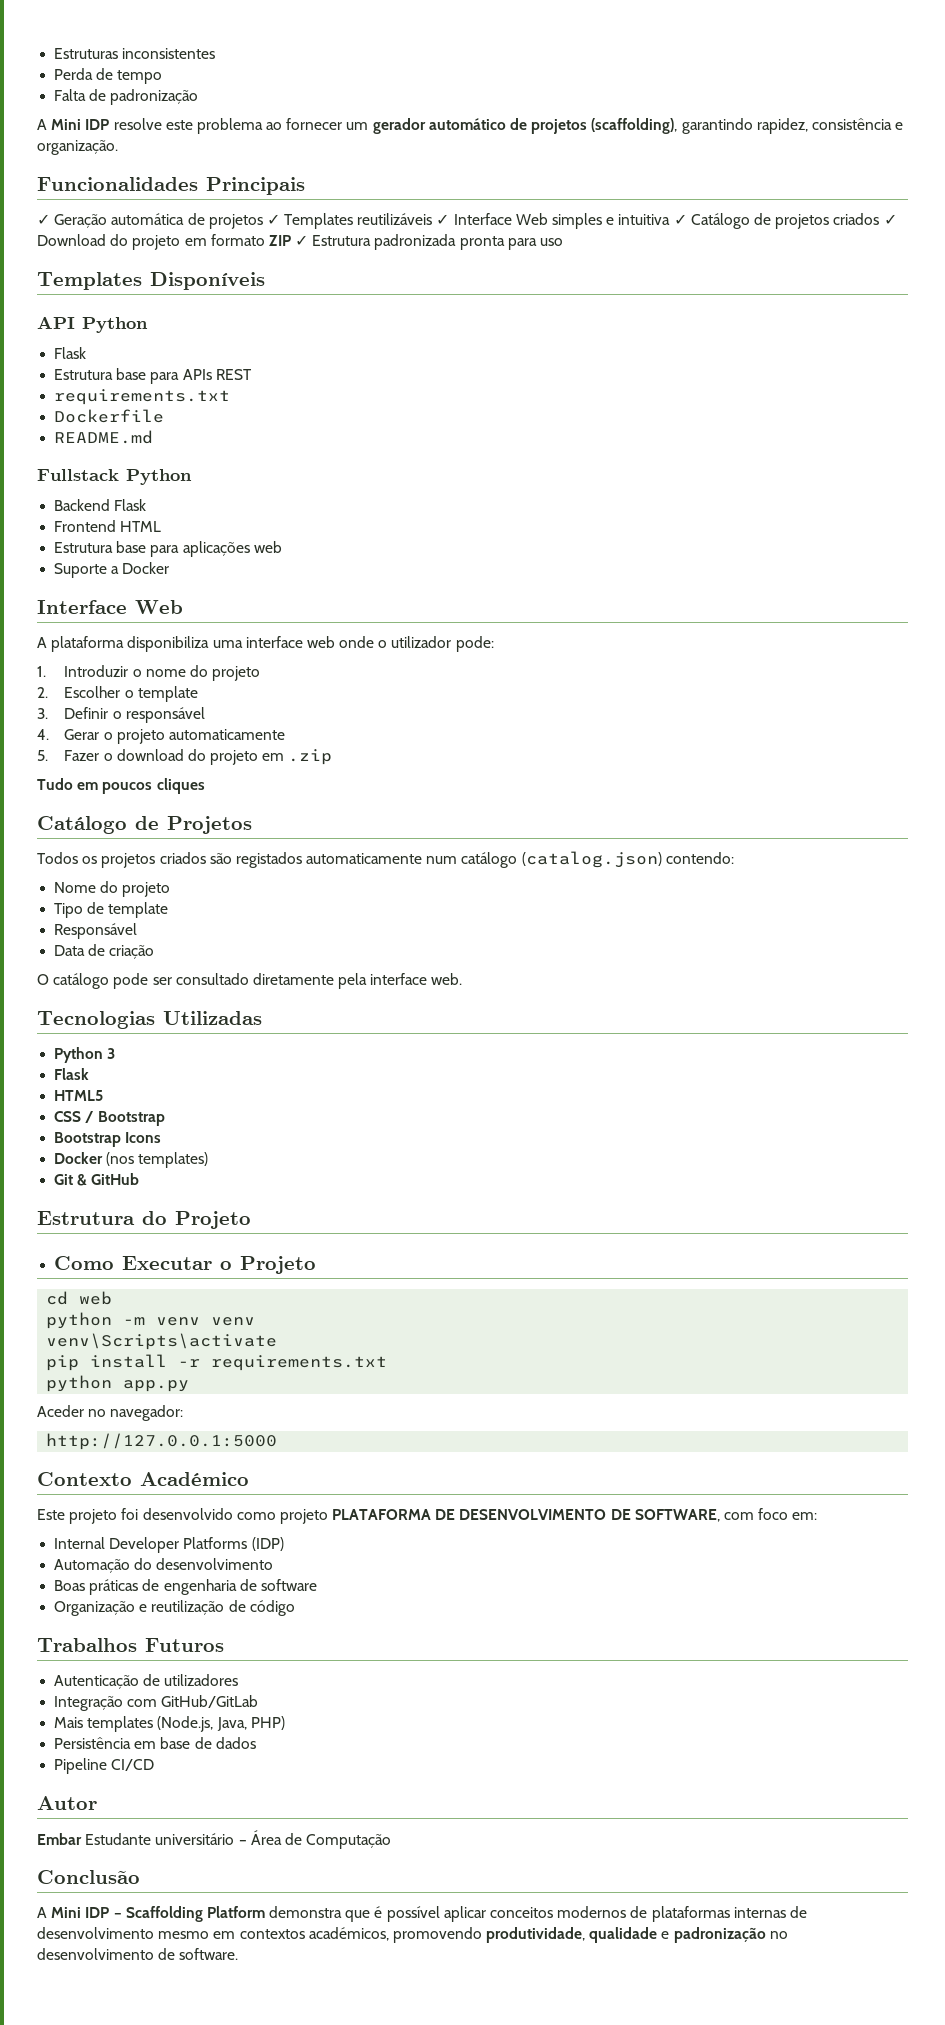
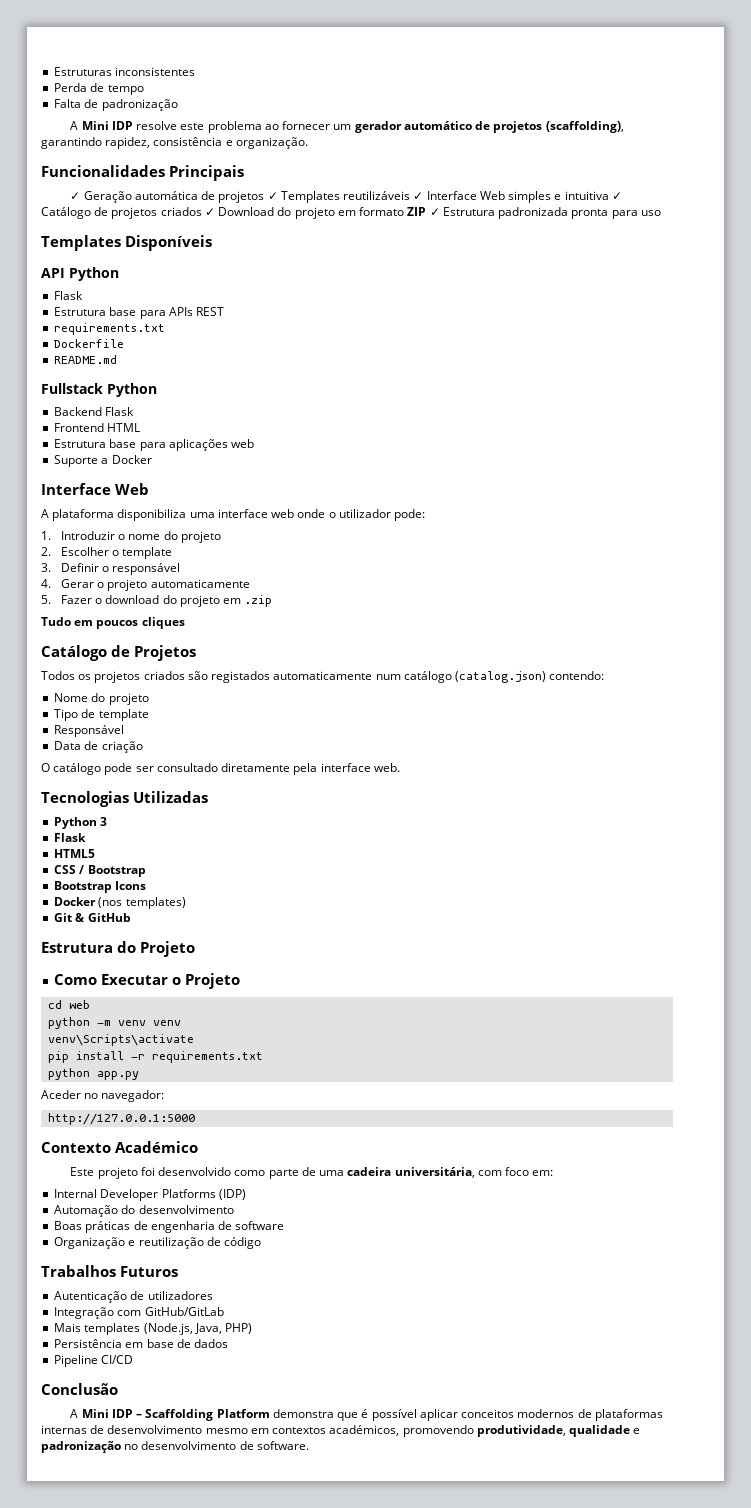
[279,1509,720,1524] projeto PLATAFORMA DE DESENVOLVIMENTO DE SOFTWARE, -> [268,1167,475,1179] parte de uma cadeira universitária,
[37,1796,97,1810] [37,1830,392,1849] // Autor // Embar Estudante universitário – Área de Computação -> (134, 1359) none

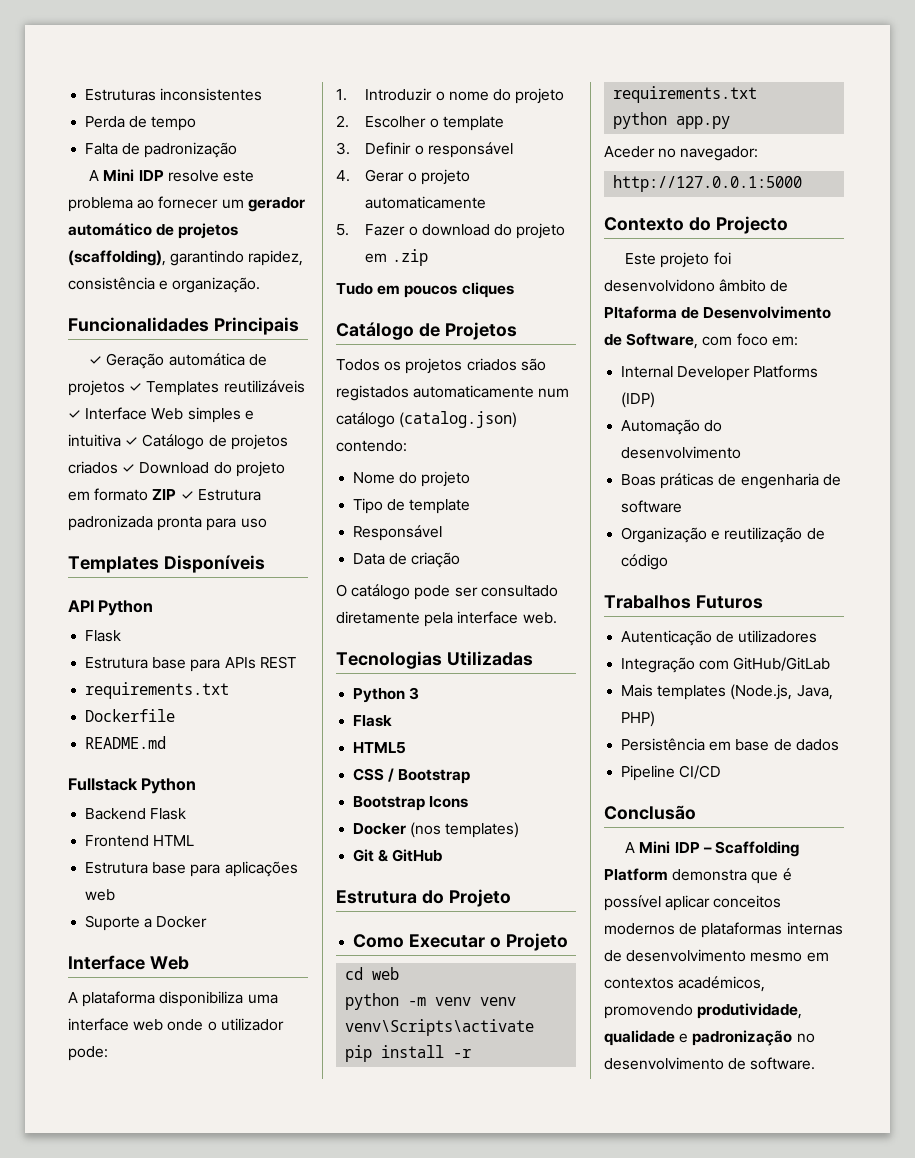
[115,1141,199,1153] Académico -> [688,216,788,234] do Projecto
[158,1167,475,1179] desenvolvido como parte de uma cadeira universitária, -> [604,279,789,292] [604,306,832,319] [604,333,699,349] desenvolvidono âmbito de Pltaforma de Desenvolvimento de Software,

